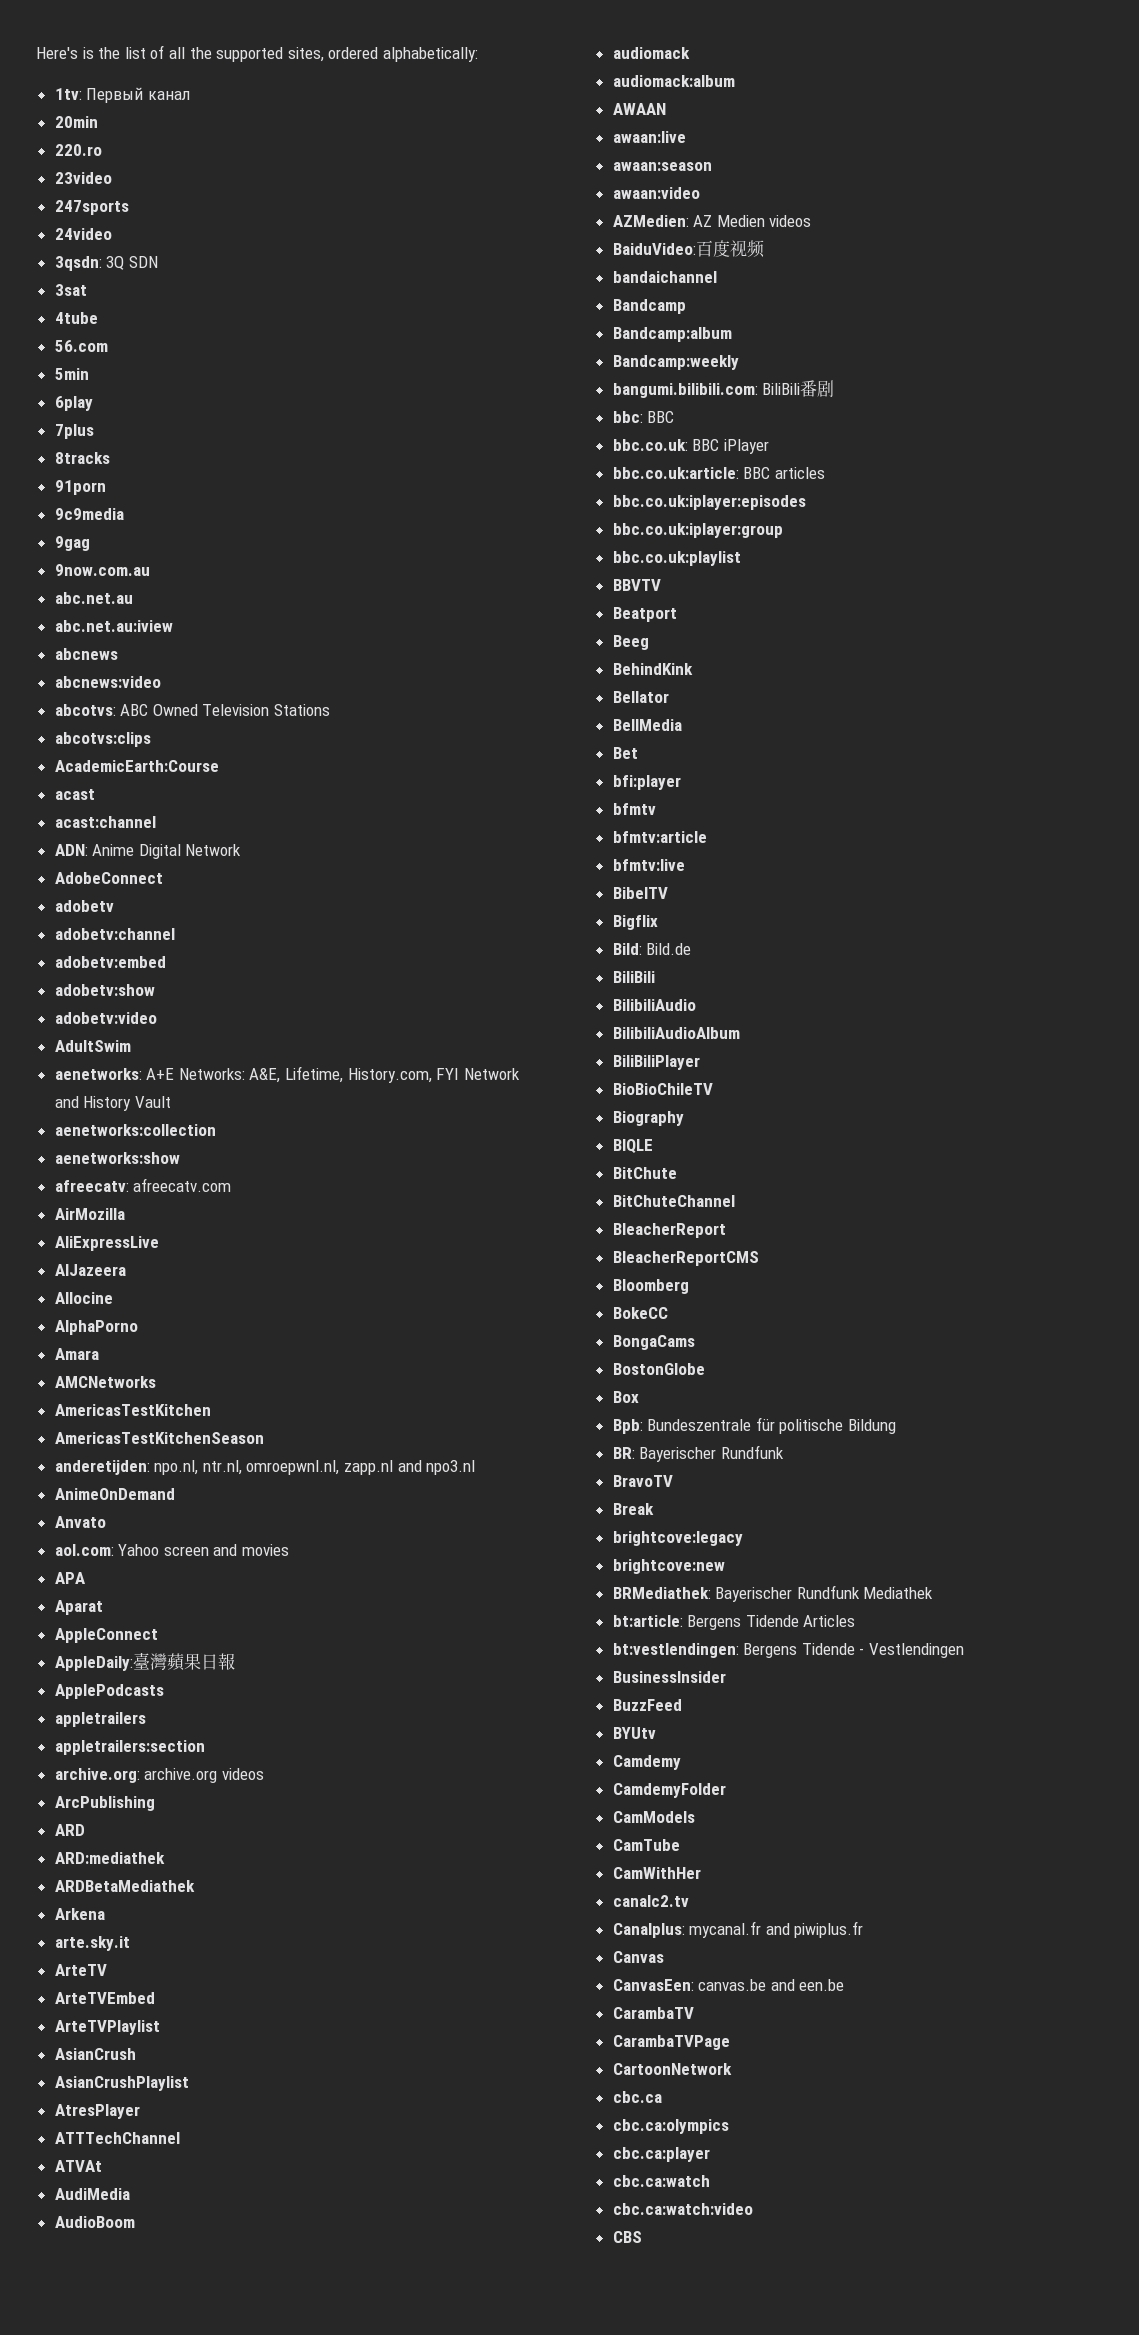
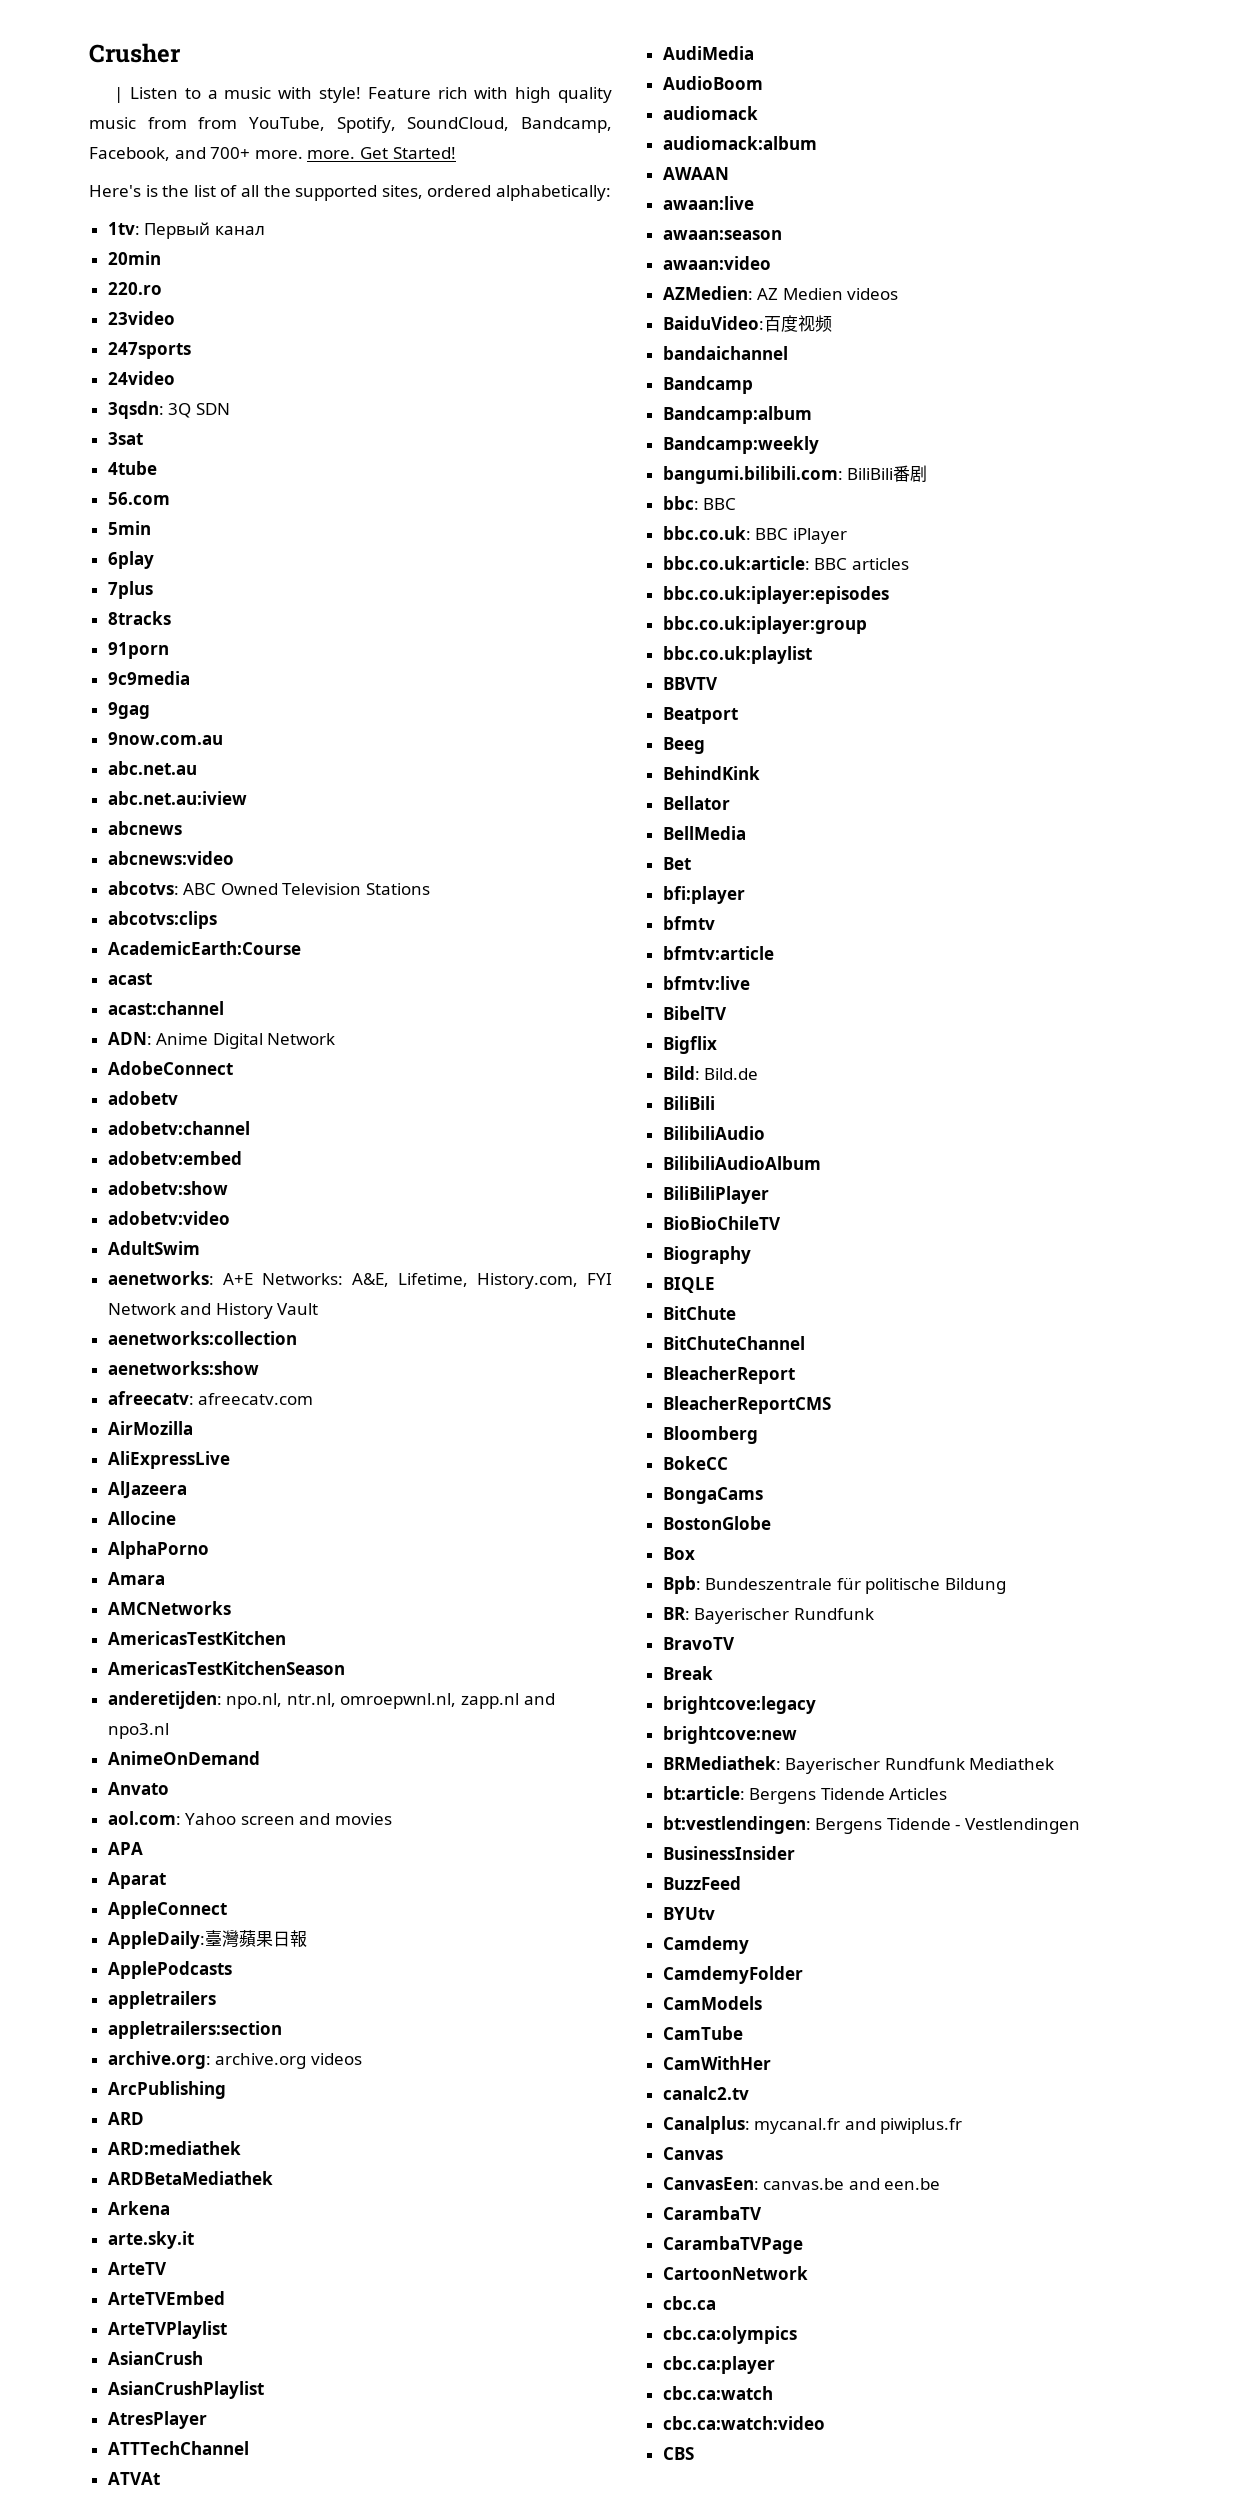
(36, 53) none -> [89,43,181,63] [114,87,613,103] [89,117,612,133] [89,147,456,161] Crusher // | Listen to a music with style! Feature rich with high quality music from from YouTube, Spotify, SoundCloud, Bandcamp, Facebook, and 700+ more. more. Get Started! //

